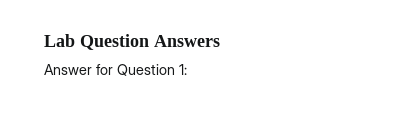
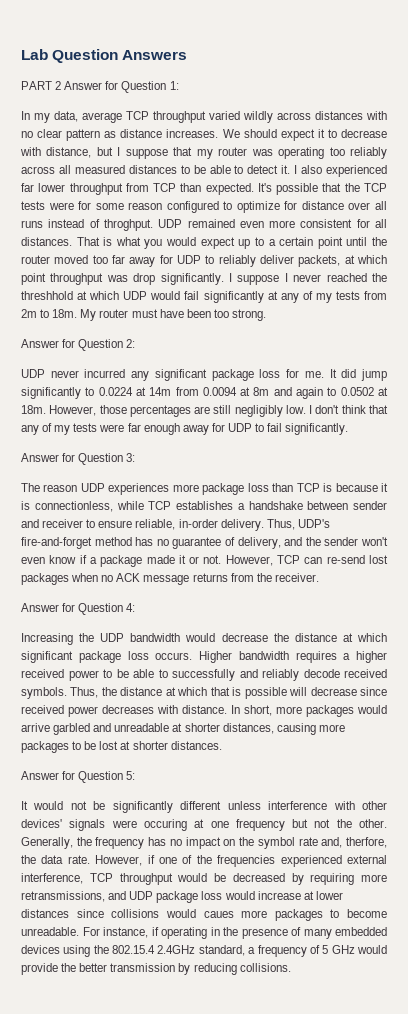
(220, 41) none -> [21,81,62,90] PART 2
(187, 69) none -> [21,111,387,123] [21,129,387,141] [20,147,387,159] [21,165,387,177] [21,183,387,195] [21,201,387,213] [21,219,388,231] [21,237,388,249] [21,255,387,267] [21,273,387,285] [21,291,387,303] [21,309,266,321] [21,339,136,351] [21,369,388,381] [21,387,389,399] [21,405,388,417] [21,423,349,435] [21,453,136,465] [21,483,388,495] [21,501,387,512] [21,519,330,531] [21,537,389,549] [21,555,389,567] [21,573,319,585] [21,603,136,615] [21,633,387,645] [21,651,387,663] [21,669,387,681] [21,687,387,699] [21,705,387,717] [21,723,345,735] [21,741,222,753] [21,771,136,783] [21,801,387,813] [21,819,388,831] [21,837,387,849] [21,855,387,867] [21,873,387,885] [21,891,343,903] [21,909,387,921] [21,927,387,939] [21,945,388,957] [21,963,291,975] // In my data, average TCP throughput varied wildly across distances with no clear pattern as distance increases. We should expect it to decrease with distance, but I suppose that my router was operating too reliably across all measured distances to be able to detect it. I also experienced far lower throughput from TCP than expected. It's possible that the TCP tests were for some reason configured to optimize for distance over all runs instead of throghput. UDP remained even more consistent for all distances. That is what you would expect up to a certain point until the router moved too far away for UDP to reliably deliver packets, at which point throughput was drop significantly. I suppose I never reached the threshhold at which UDP would fail significantly at any of my tests from 2m to 18m. My router must have been too strong. // Answer for Question 2: // UDP never incurred any significant package loss for me. It did jump significantly to 0.0224 at 14m from 0.0094 at 8m and again to 0.0502 at 18m. However, those percentages are still negligibly low. I don't think that any of my tests were far enough away for UDP to fail significantly. // Answer for Question 3: // The reason UDP experiences more package loss than TCP is because it is connectionless, while TCP establishes a handshake between sender and receiver to ensure reliable, in-order delivery. Thus, UDP's fire-and-forget method has no guarantee of delivery, and the sender won't even know if a package made it or not. However, TCP can re-send lost packages when no ACK message returns from the receiver. // Answer for Question 4: // Increasing the UDP bandwidth would decrease the distance at which significant package loss occurs. Higher bandwidth requires a higher received power to be able to successfully and reliably decode received symbols. Thus, the distance at which that is possible will decrease since received power decreases with distance. In short, more packages would arrive garbled and unreadable at shorter distances, causing more packages to be lost at shorter distances. // Answer for Question 5: // It would not be significantly different unless interference with other devices' signals were occuring at one frequency but not the other. Generally, the frequency has no impact on the symbol rate and, therfore, the data rate. However, if one of the frequencies experienced external interference, TCP throughput would be decreased by requiring more retransmissions, and UDP package loss would increase at lower distances since collisions would caues more packages to become unreadable. For instance, if operating in the presence of many embedded devices using the 802.15.4 2.4GHz standard, a frequency of 5 GHz would provide the better transmission by reducing collisions.

